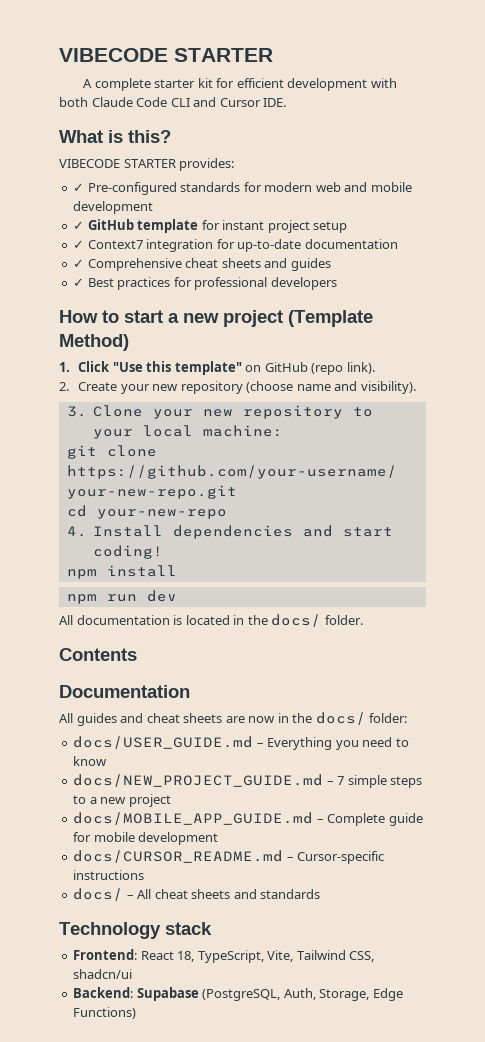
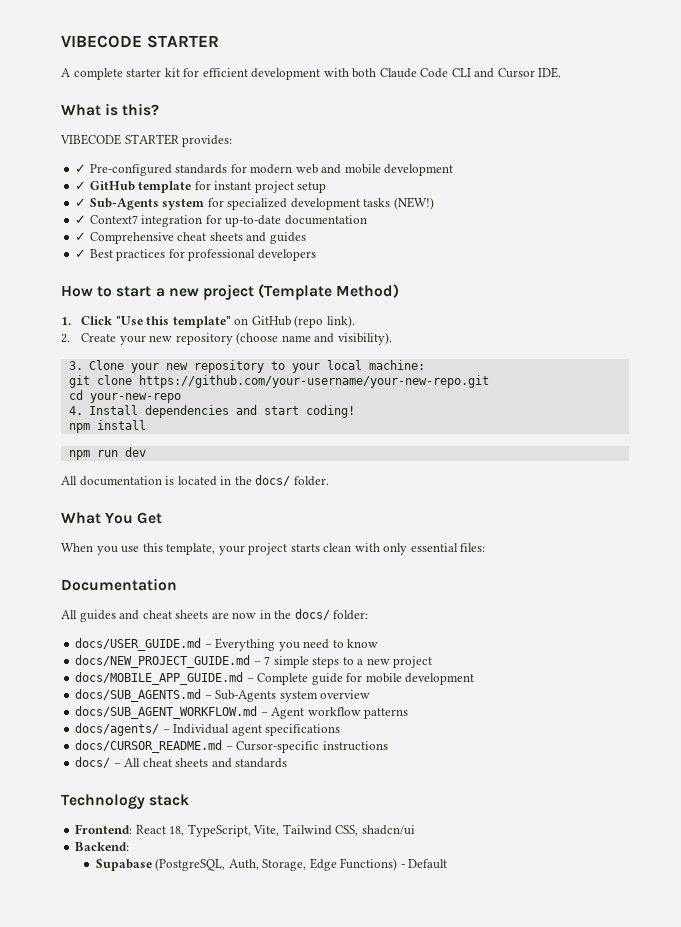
(348, 227) none -> [75,197,434,210] // ✓ Sub-Agents system for specialized development tasks (NEW!)
[59,648,137,661] Contents -> [61,512,163,524] [61,543,486,555] What You Get // When you use this template, your project starts clean with only essential files:
(219, 838) none -> [75,689,371,702] [75,706,409,719] [75,723,341,736] // docs/SUB_AGENTS.md – Sub-Agents system overview // docs/SUB_AGENT_WORKFLOW.md – Agent workflow patterns // docs/agents/ – Individual agent specifications
(134, 992) none -> (130, 846) //
(137, 1013) none -> [400,859,448,869] - Default

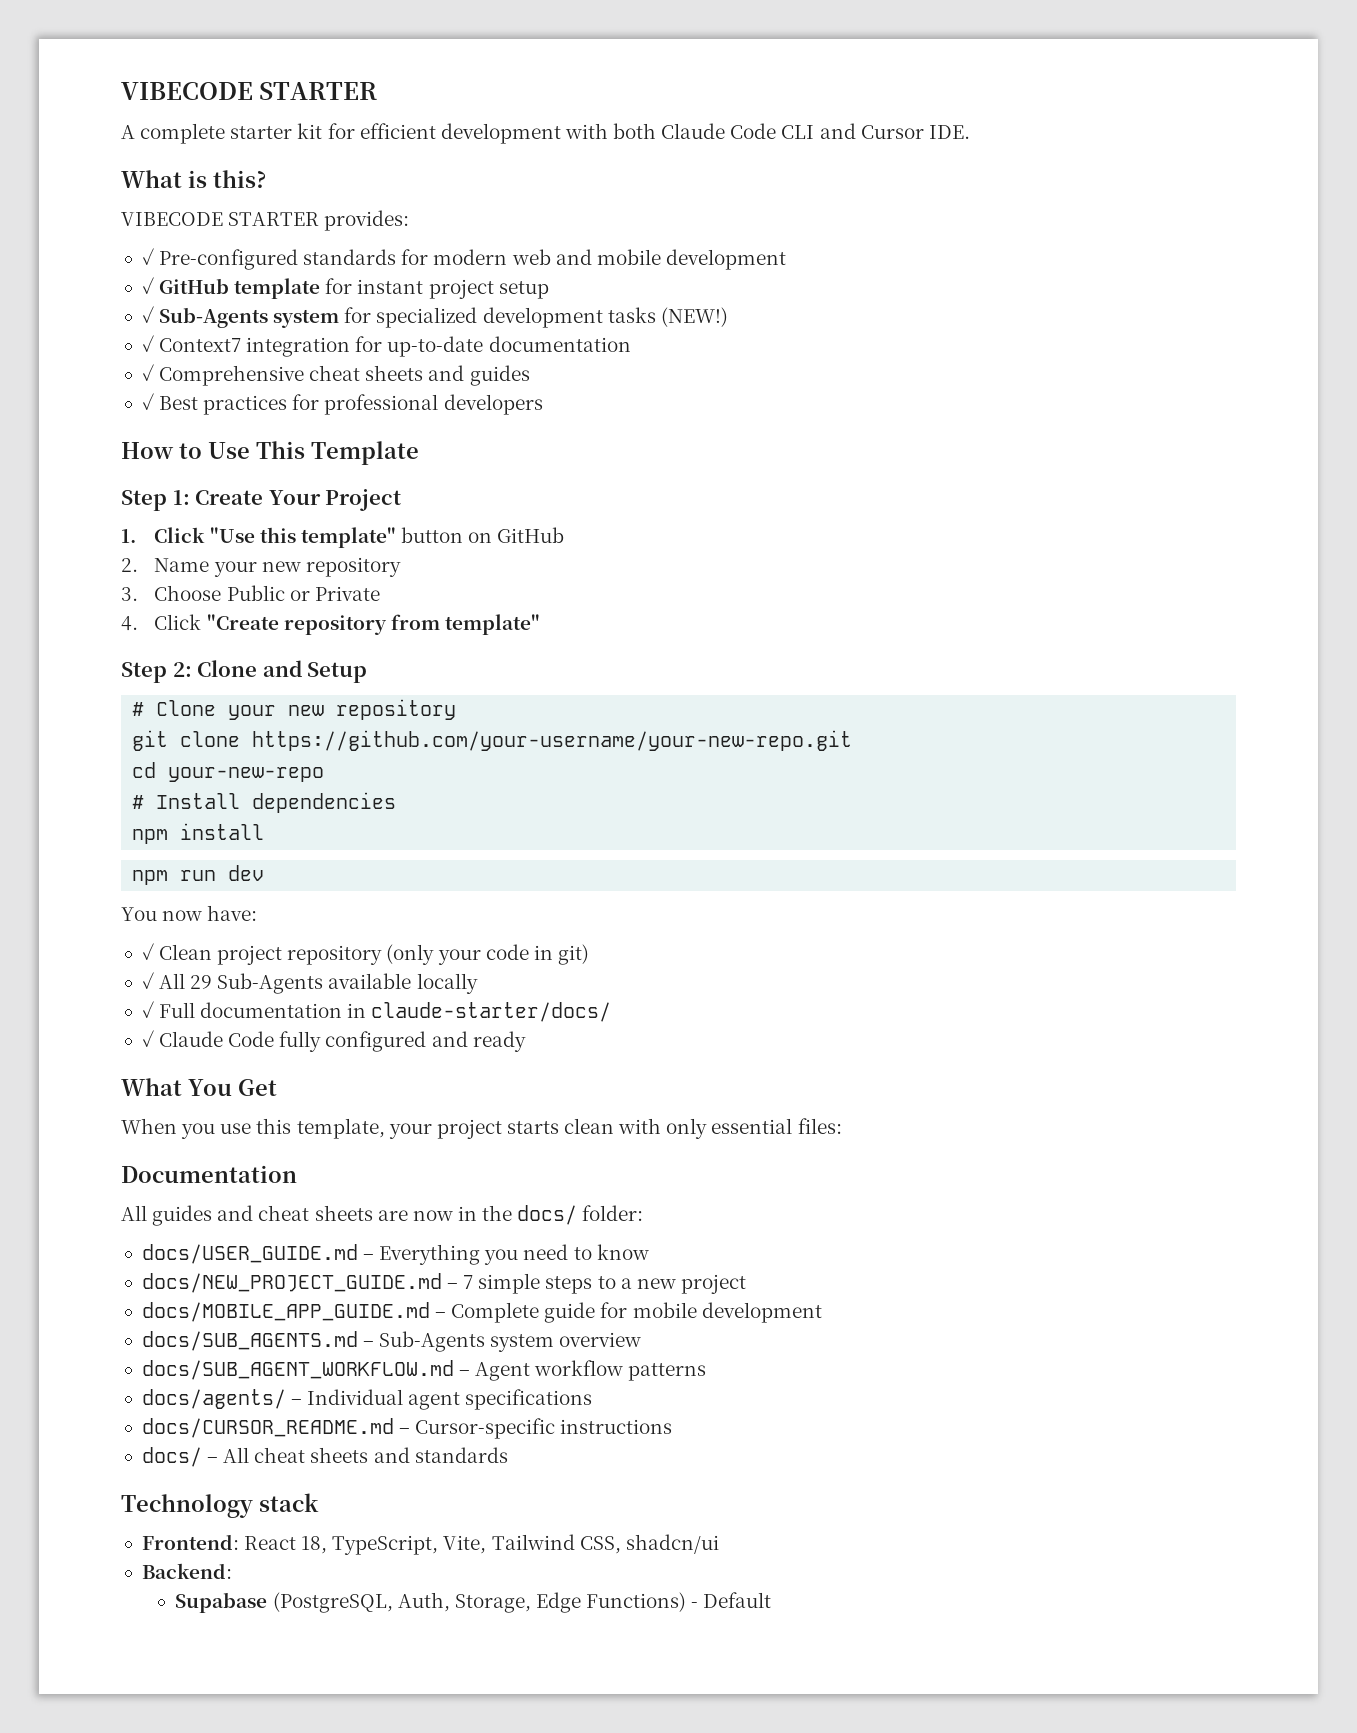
[116,284,400,300] start a new project (Template Method) -> [208,441,419,465] [121,489,402,511] Use This Template // Step 1: Create Your Project
(231, 322) none -> [401,527,464,543] button
[294,315,355,328] (repo link). -> (565, 535) none
[81,332,392,345] [68,361,83,370] Create your new repository (choose name and visibility). // 3. -> [154,557,401,577] [121,585,380,601] [121,614,541,635] [121,660,368,683] [132,702,145,716] Name your new repository // 3. Choose Public or Private // 4. Click "Create repository from template" // Step 2: Clone and Setup // #
[271,360,426,373] to your local machine: -> (457, 709) none
[68,406,83,415] 4. -> [132,795,145,809] #
[236,405,356,418] and start coding! -> (397, 802) none
[61,475,329,486] All documentation is located in the docs/ folder. -> [121,905,258,921] [141,943,589,965] [141,972,478,994] [141,1001,612,1022] [141,1030,526,1052] You now have: // ✓ Clean project repository (only your code in git) // ✓ All 29 Sub-Agents available locally // ✓ Full documentation in claude-starter/docs/ // ✓ Claude Code fully configured and ready

